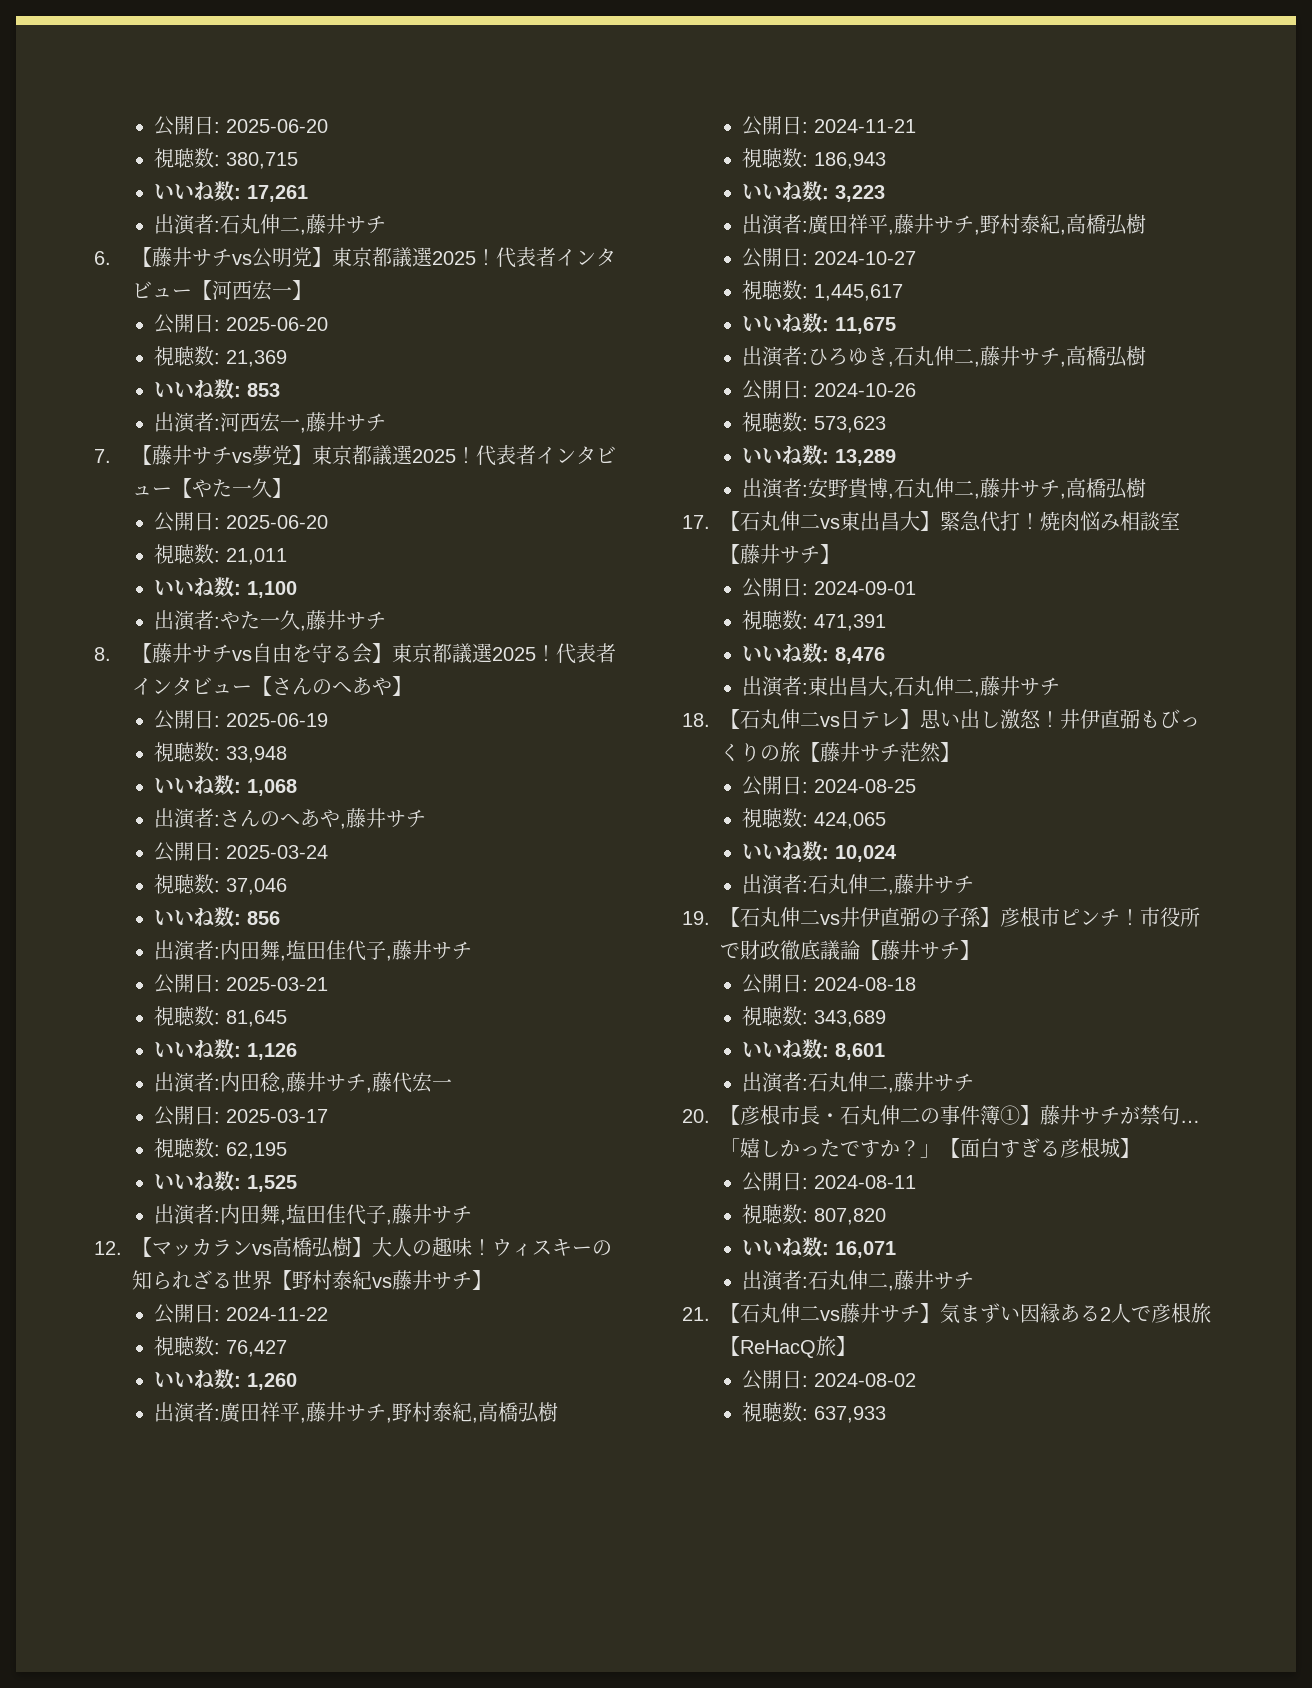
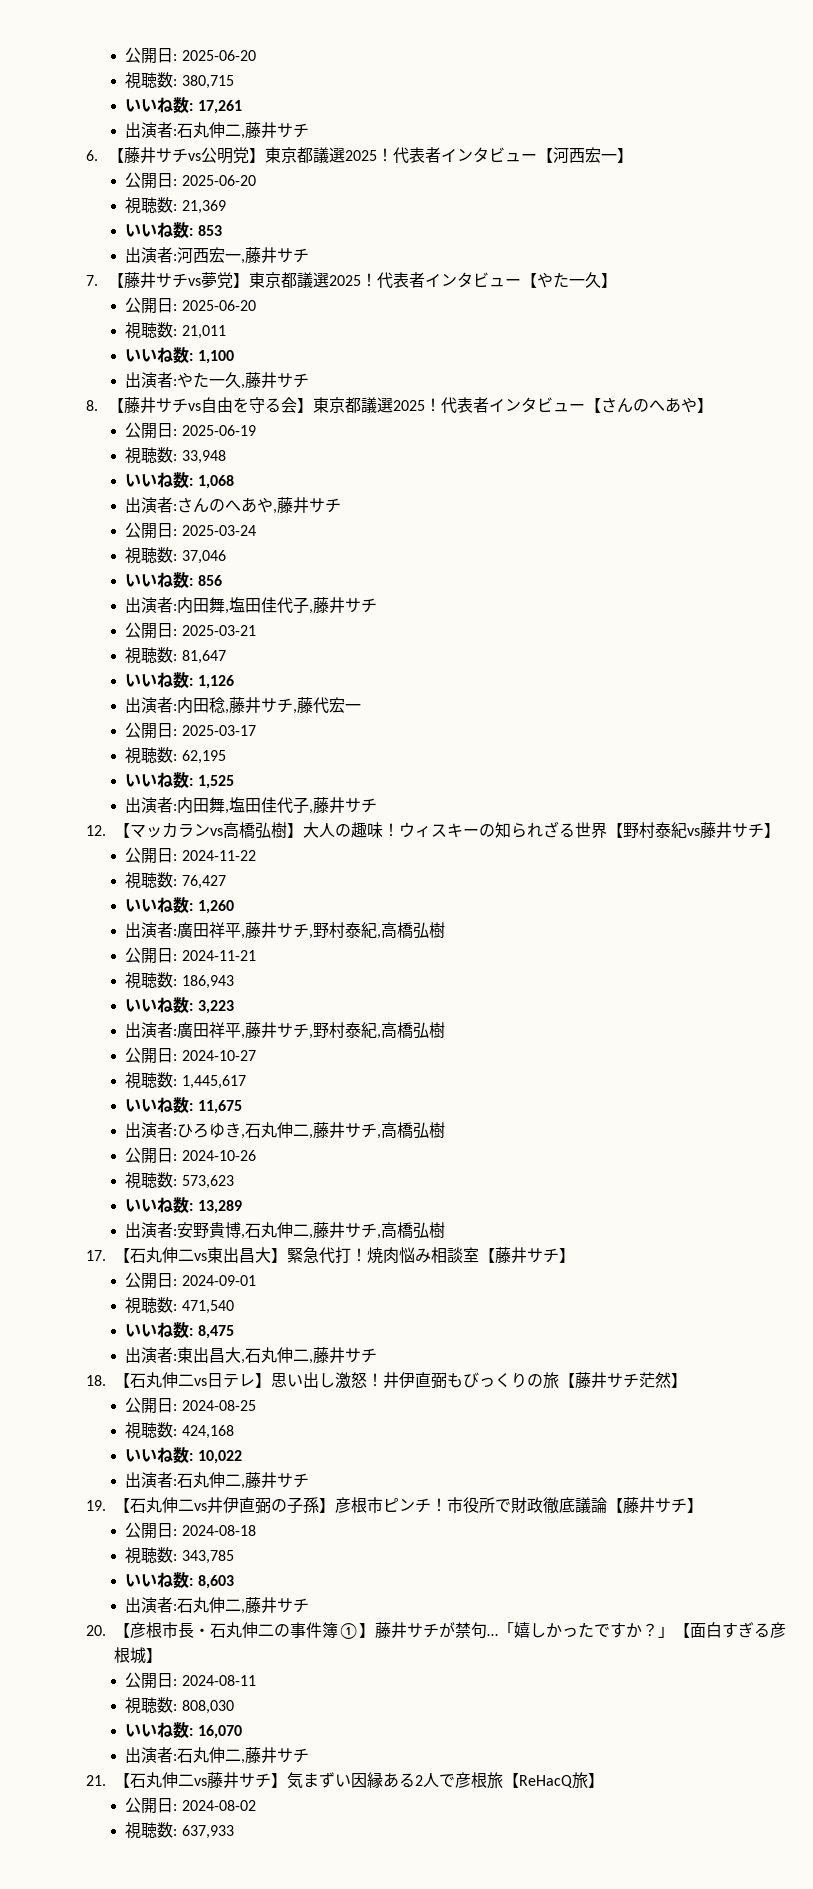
[225,1010,287,1027] 81,645 -> [181,650,226,664] 81,647
[813,614,886,631] [741,643,885,664] 471,391 // いいね数: 8,476 -> [181,1300,234,1314] [125,1322,234,1339] 471,540 // いいね数: 8,475
[813,812,886,829] [741,841,897,862] 424,065 // いいね数: 10,024 -> [181,1425,234,1439] [125,1447,242,1464] 424,168 // いいね数: 10,022
[813,1010,886,1027] [741,1039,885,1060] 343,689 // いいね数: 8,601 -> [181,1550,234,1564] [125,1572,234,1589] 343,785 // いいね数: 8,603
[813,1208,886,1225] [741,1237,896,1258] 807,820 // いいね数: 16,071 -> [181,1700,234,1714] [125,1722,242,1739] 808,030 // いいね数: 16,070

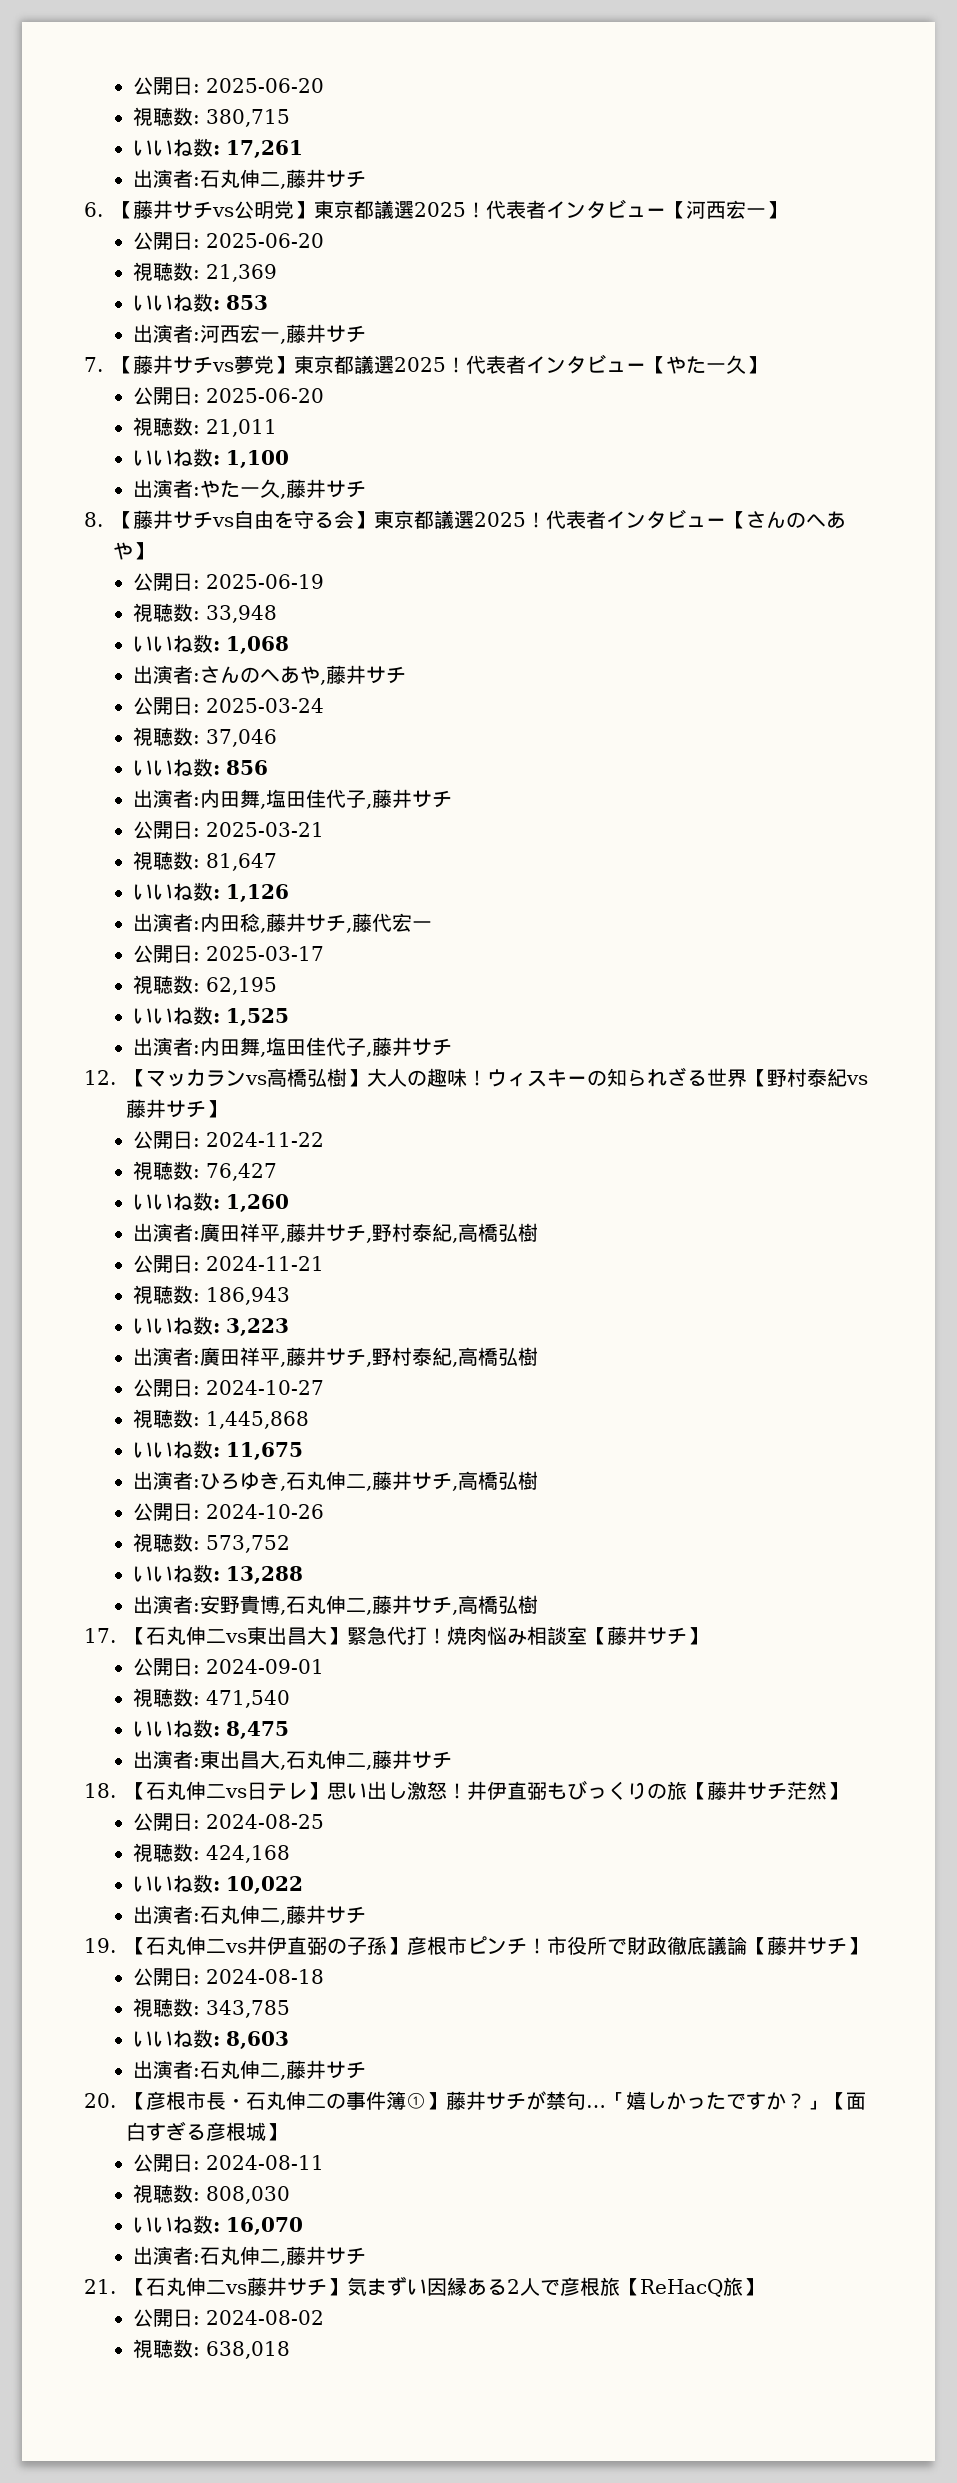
[181,1075,246,1089] 1,445,617 -> [205,1411,309,1429] 1,445,868
[181,1175,234,1189] [125,1197,242,1214] 573,623 // いいね数: 13,289 -> [205,1535,290,1553] [132,1564,303,1584] 573,752 // いいね数: 13,288
[181,1825,234,1839] 637,933 -> [205,2341,290,2359] 638,018

